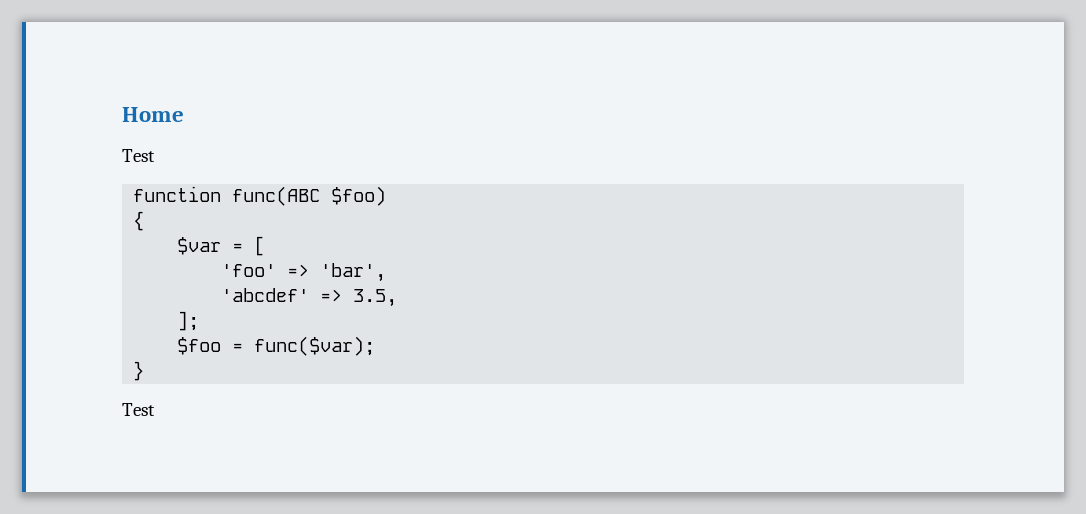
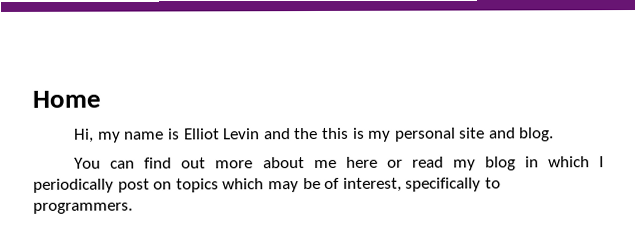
[122,149,155,162] [133,186,387,206] [133,211,145,231] [177,236,266,256] [221,263,387,282] [221,288,398,307] [177,311,200,331] [177,336,376,356] [133,361,145,381] [122,403,155,416] Test // function func(ABC $foo) // { // $var = [ // 'foo' => 'bar', // 'abcdef' => 3.5, // ]; // $foo = func($var); // } // Test -> [74,127,555,143] [74,156,604,171] [33,177,501,193] [33,202,133,214] Hi, my name is Elliot Levin and the this is my personal site and blog. // You can find out more about me here or read my blog in which I periodically post on topics which may be of interest, specifically to programmers.

